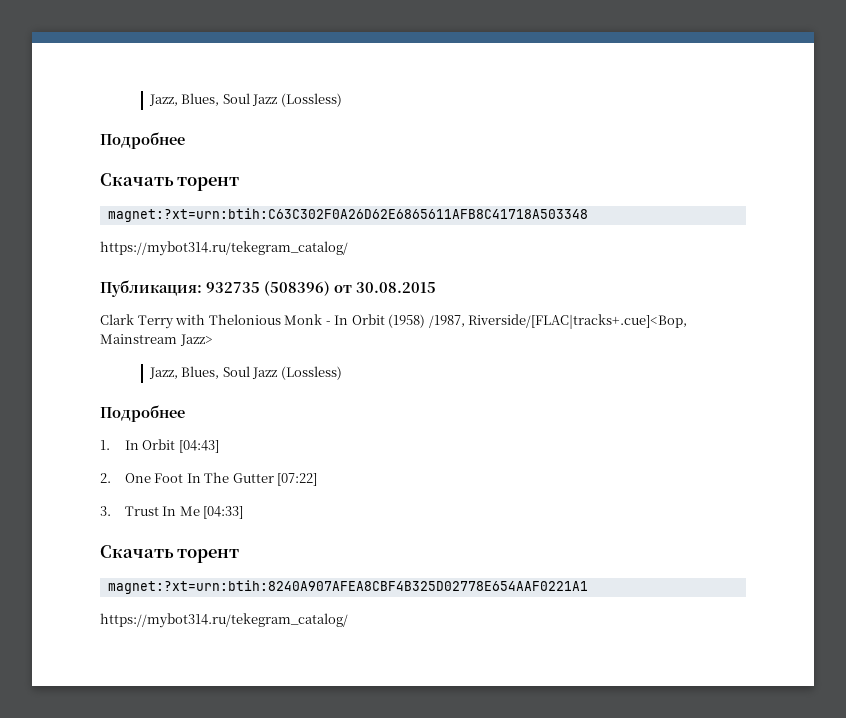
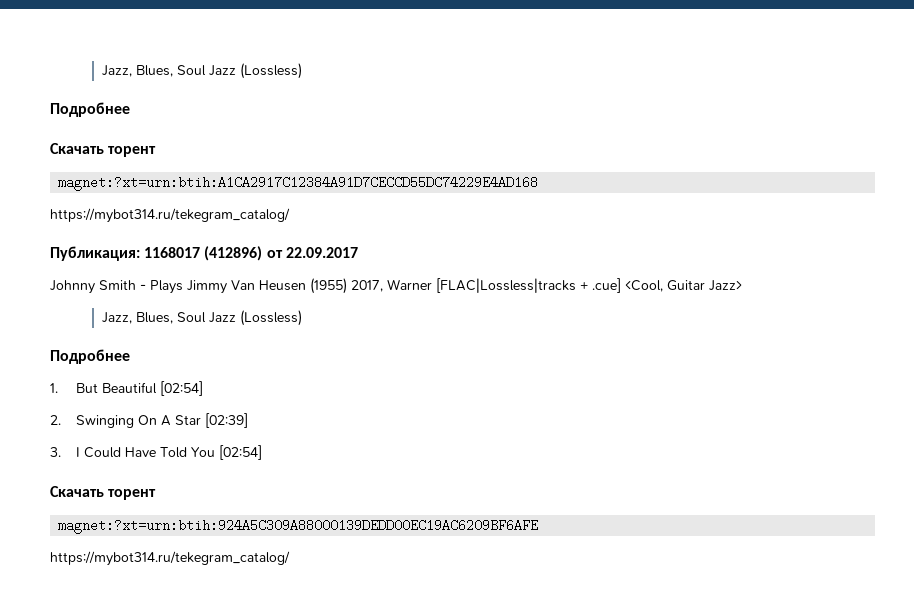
[107,208,588,222] magnet:?xt=urn:btih:C63C302F0A26D62E6865611AFB8C41718A503348 -> [58,176,539,191] magnet:?xt=urn:btih:A1CA2917C12384A91D7CECCD55DC74229E4AD168
[206,281,436,296] [100,314,688,329] [100,334,177,344] 932735 (508396) от 30.08.2015 // Clark Terry with Thelonious Monk - In Orbit (1958) /1987, Riverside/[FLAC|tracks+.cue]<Bop, Mainstream -> [144,246,358,261] [50,278,705,294] 1168017 (412896) от 22.09.2017 // Johnny Smith - Plays Jimmy Van Heusen (1955) 2017, Warner [FLAC|Lossless|tracks + .cue] <Cool, Guitar
[124,439,219,453] [100,472,318,486] [100,506,244,519] [100,545,240,563] [107,580,588,594] In Orbit [04:43] // 2. One Foot In The Gutter [07:22] // 3. Trust In Me [04:33] // Скачать торент // magnet:?xt=urn:btih:8240A907AFEA8CBF4B325D02778E654AAF0221A1 -> [75,381,203,396] [50,413,248,428] [50,445,262,460] [50,486,157,500] [58,519,539,534] But Beautiful [02:54] // 2. Swinging On A Star [02:39] // 3. I Could Have Told You [02:54] // Скачать торент // magnet:?xt=urn:btih:924A5C309A88000139DEDD00EC19AC6209BF6AFE

